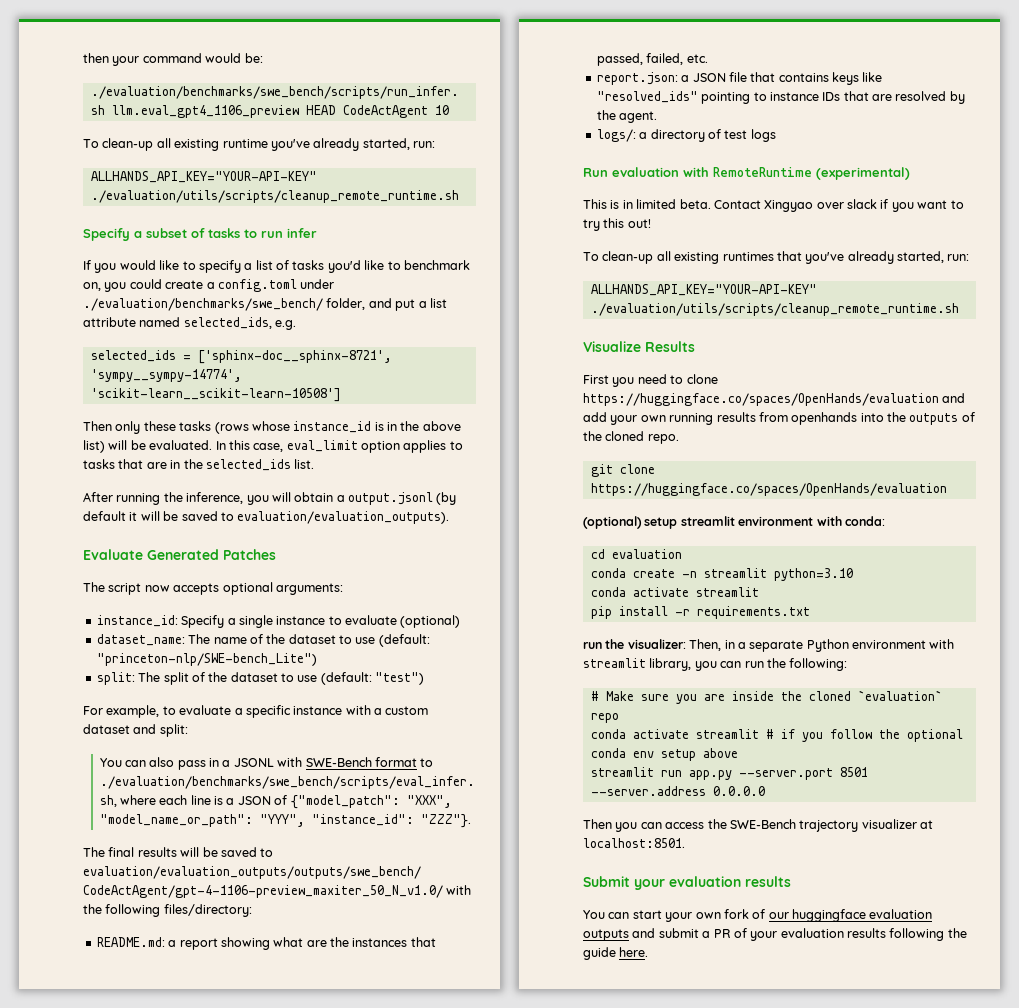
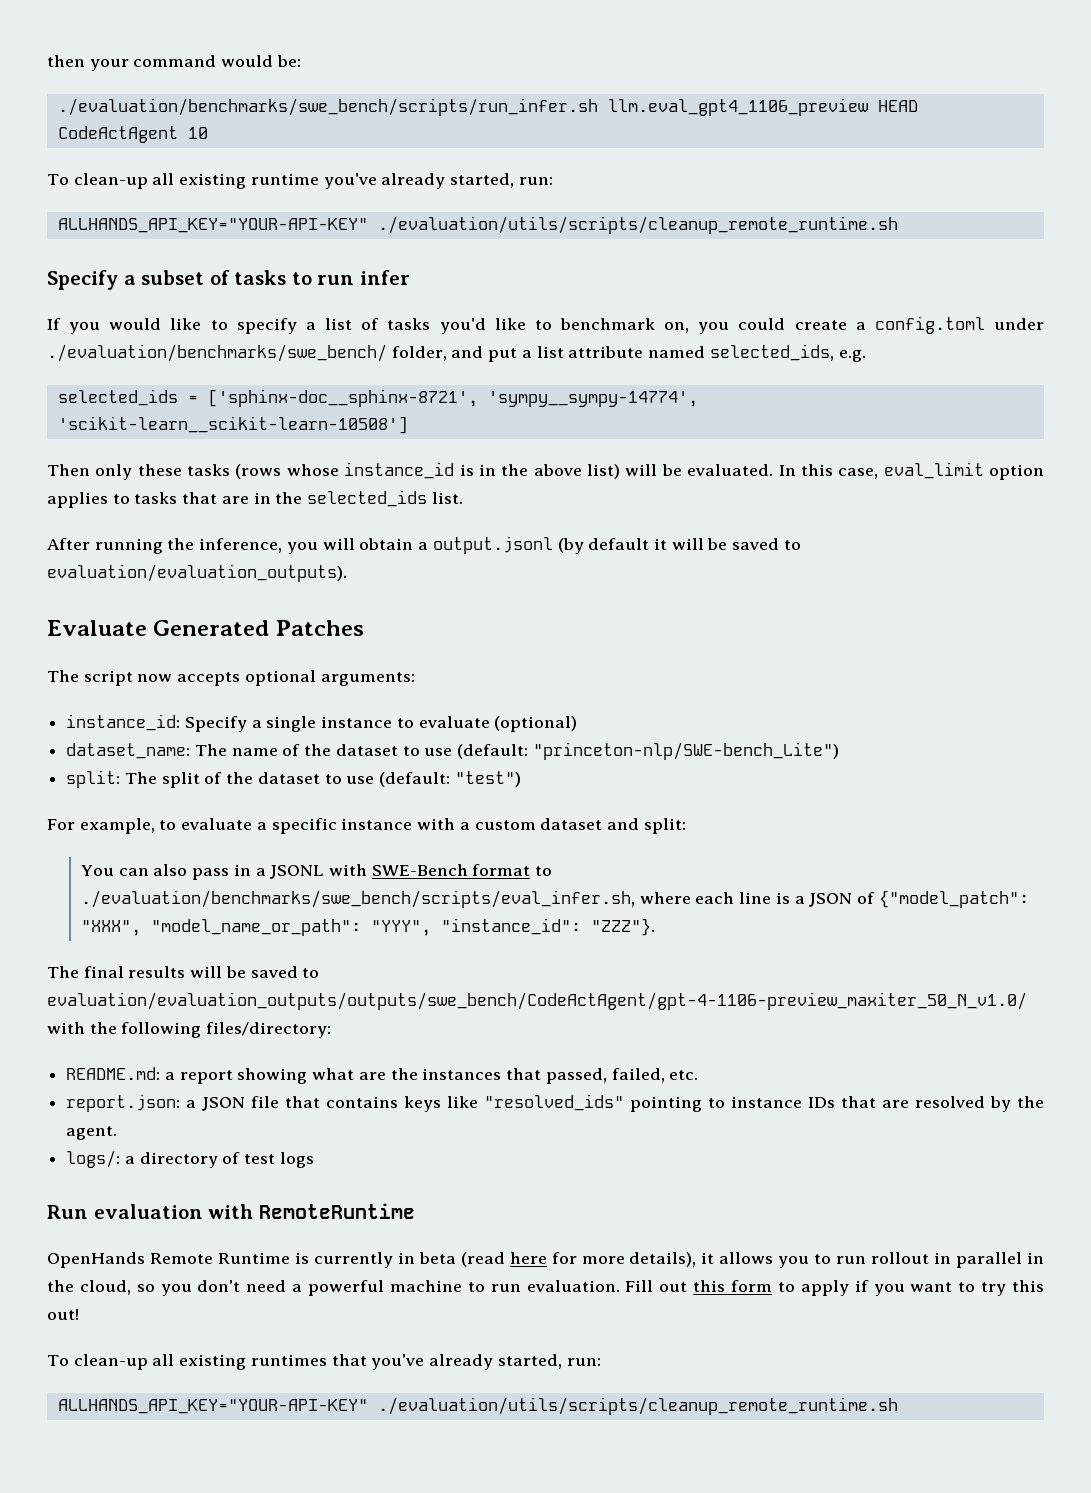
[816,167,910,180] [583,199,877,212] (experimental) // This is in limited beta. Contact Xingyao over slack -> [47,1252,1045,1268] [47,1280,849,1296] // OpenHands Remote Runtime is currently in beta (read here for more details), it allows you to run rollout in parallel in the cloud, so you don't need a powerful machine to run evaluation. Fill out this form to apply
[583,341,695,352] [583,374,718,387] [583,393,966,406] [583,412,975,425] [583,431,679,444] [590,464,655,477] [590,483,947,496] [583,516,885,529] [590,549,682,559] [590,568,853,581] [590,587,759,597] [590,606,810,619] [583,639,955,652] [583,658,848,671] [590,690,942,704] [590,713,619,723] [590,729,963,742] [590,748,738,761] [590,767,868,780] [590,786,765,796] [583,819,933,832] [583,838,685,848] [583,876,791,890] [583,909,933,922] [583,928,967,941] [583,947,649,960] // Visualize Results // First you need to clone https://huggingface.co/spaces/OpenHands/evaluation and add your own running results from openhands into the outputs of the cloned repo. // git clone https://huggingface.co/spaces/OpenHands/evaluation // (optional) setup streamlit environment with conda: // cd evaluation // conda create -n streamlit python=3.10 // conda activate streamlit // pip install -r requirements.txt // run the visualizer: Then, in a separate Python environment with streamlit library, you can run the following: // # Make sure you are inside the cloned `evaluation` repo // conda activate streamlit # if you follow the optional conda env setup above // streamlit run app.py --server.port 8501 --server.address 0.0.0.0 // Then you can access the SWE-Bench trajectory visualizer at localhost:8501. // Submit your evaluation results // You can start your own fork of our huggingface evaluation outputs and submit a PR of your evaluation results following the guide here. -> (898, 1406) none

